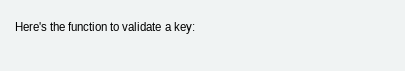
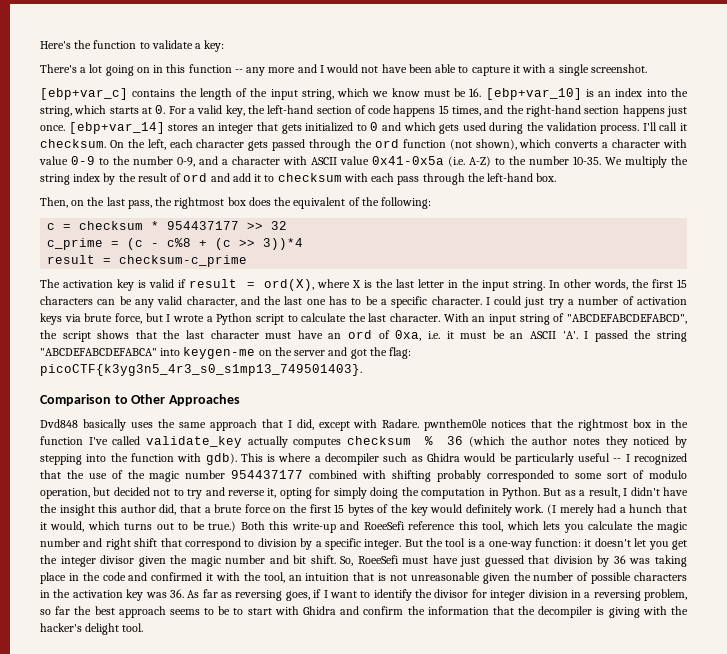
(195, 28) none -> [40,64,647,76] [40,88,688,100] [40,105,688,117] [40,122,688,134] [40,139,688,151] [39,156,688,168] [40,173,557,185] [40,197,432,209] [47,221,288,230] [47,238,304,250] [47,255,248,267] [40,279,687,291] [40,296,687,308] [40,313,687,325] [40,330,688,342] [40,347,412,359] [40,364,362,376] [40,394,240,406] [40,419,688,431] [40,436,688,448] [40,453,687,465] [40,470,687,482] [40,487,688,499] [40,504,688,516] [40,521,687,533] [40,538,687,550] [40,555,687,567] [40,572,687,584] [40,589,687,601] [40,606,688,618] [40,623,144,635] // There's a lot going on in this function -- any more and I would not have been able to capture it with a single screenshot. // [ebp+var_c] contains the length of the input string, which we know must be 16. [ebp+var_10] is an index into the string, which starts at 0. For a valid key, the left-hand section of code happens 15 times, and the right-hand section happens just once. [ebp+var_14] stores an integer that gets initialized to 0 and which gets used during the validation process. I'll call it checksum. On the left, each character gets passed through the ord function (not shown), which converts a character with value 0-9 to the number 0-9, and a character with ASCII value 0x41-0x5a (i.e. A-Z) to the number 10-35. We multiply the string index by the result of ord and add it to checksum with each pass through the left-hand box. // Then, on the last pass, the rightmost box does the equivalent of the following: // c = checksum * 954437177 >> 32 // c_prime = (c - c%8 + (c >> 3))*4 // result = checksum-c_prime // The activation key is valid if result = ord(X), where X is the last letter in the input string. In other words, the first 15 characters can be any valid character, and the last one has to be a specific character. I could just try a number of activation keys via brute force, but I wrote a Python script to calculate the last character. With an input string of "ABCDEFABCDEFABCD", the script shows that the last character must have an ord of 0xa, i.e. it must be an ASCII 'A'. I passed the string "ABCDEFABCDEFABCA" into keygen-me on the server and got the flag: picoCTF{k3yg3n5_4r3_s0_s1mp13_749501403}. // Comparison to Other Approaches // Dvd848 basically uses the same approach that I did, except with Radare. pwnthem0le notices that the rightmost box in the function I've called validate_key actually computes checksum % 36 (which the author notes they noticed by stepping into the function with gdb). This is where a decompiler such as Ghidra would be particularly useful -- I recognized that the use of the magic number 954437177 combined with shifting probably corresponded to some sort of modulo operation, but decided not to try and reverse it, opting for simply doing the computation in Python. But as a result, I didn't have the insight this author did, that a brute force on the first 15 bytes of the key would definitely work. (I merely had a hunch that it would, which turns out to be true.) Both this write-up and RoeeSefi reference this tool, which lets you calculate the magic number and right shift that correspond to division by a specific integer. But the tool is a one-way function: it doesn't let you get the integer divisor given the magic number and bit shift. So, RoeeSefi must have just guessed that division by 36 was taking place in the code and confirmed it with the tool, an intuition that is not unreasonable given the number of possible characters in the activation key was 36. As far as reversing goes, if I want to identify the divisor for integer division in a reversing problem, so far the best approach seems to be to start with Ghidra and confirm the information that the decompiler is giving with the hacker's delight tool.

